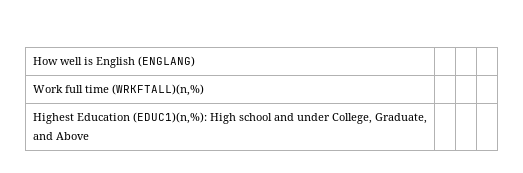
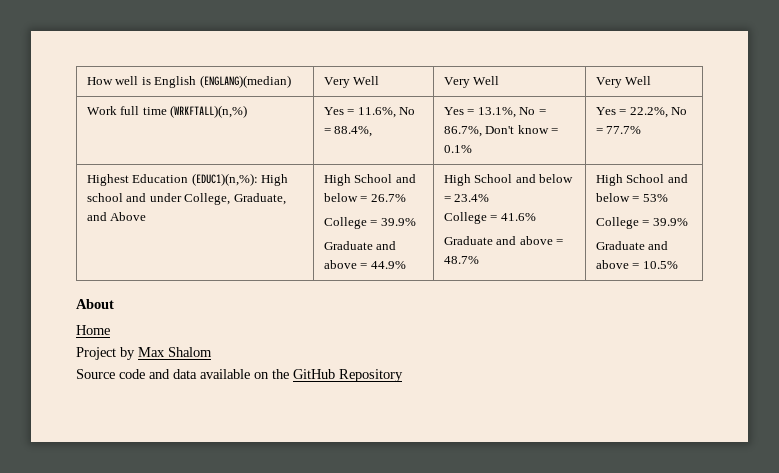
[137,56,195,67] [32,84,204,96] (ENGLANG) | | | // Work full time (WRKFTALL)(n,%) | | | -> [199,75,291,88] [323,76,380,88] [443,76,500,88] [595,76,652,88] [86,105,248,118] [323,107,416,118] [323,126,373,137] [443,107,546,118] [443,125,559,137] [443,145,472,153] [595,107,688,118] [595,126,642,134] (ENGLANG)(median) | Very Well | Very Well | Very Well // Work full time (WRKFTALL)(n,%) | Yes = 11.6%, No = 88.4%, | Yes = 13.1%, No = 86.7%, Don't know = 0.1% | Yes = 22.2%, No = 77.7%
(89, 136) | | -> [323,174,416,186] [323,193,406,202] [323,217,416,229] [323,241,397,250] [323,260,406,269] [443,174,574,186] [443,194,490,202] [443,212,536,224] [443,236,564,245] [443,256,479,264] [595,174,688,186] [595,193,668,202] [595,217,688,229] [595,241,669,250] [595,260,678,269] [76,299,114,309] [76,325,110,335] [76,347,212,360] [76,369,403,382] High School and below = 26.7% // College = 39.9% // Graduate and above = 44.9% | High School and below = 23.4% // College = 41.6% // Graduate and above = 48.7% | High School and below = 53% // College = 39.9% // Graduate and above = 10.5% // About // Home // Project by Max Shalom // Source code and data available on the GitHub Repository

